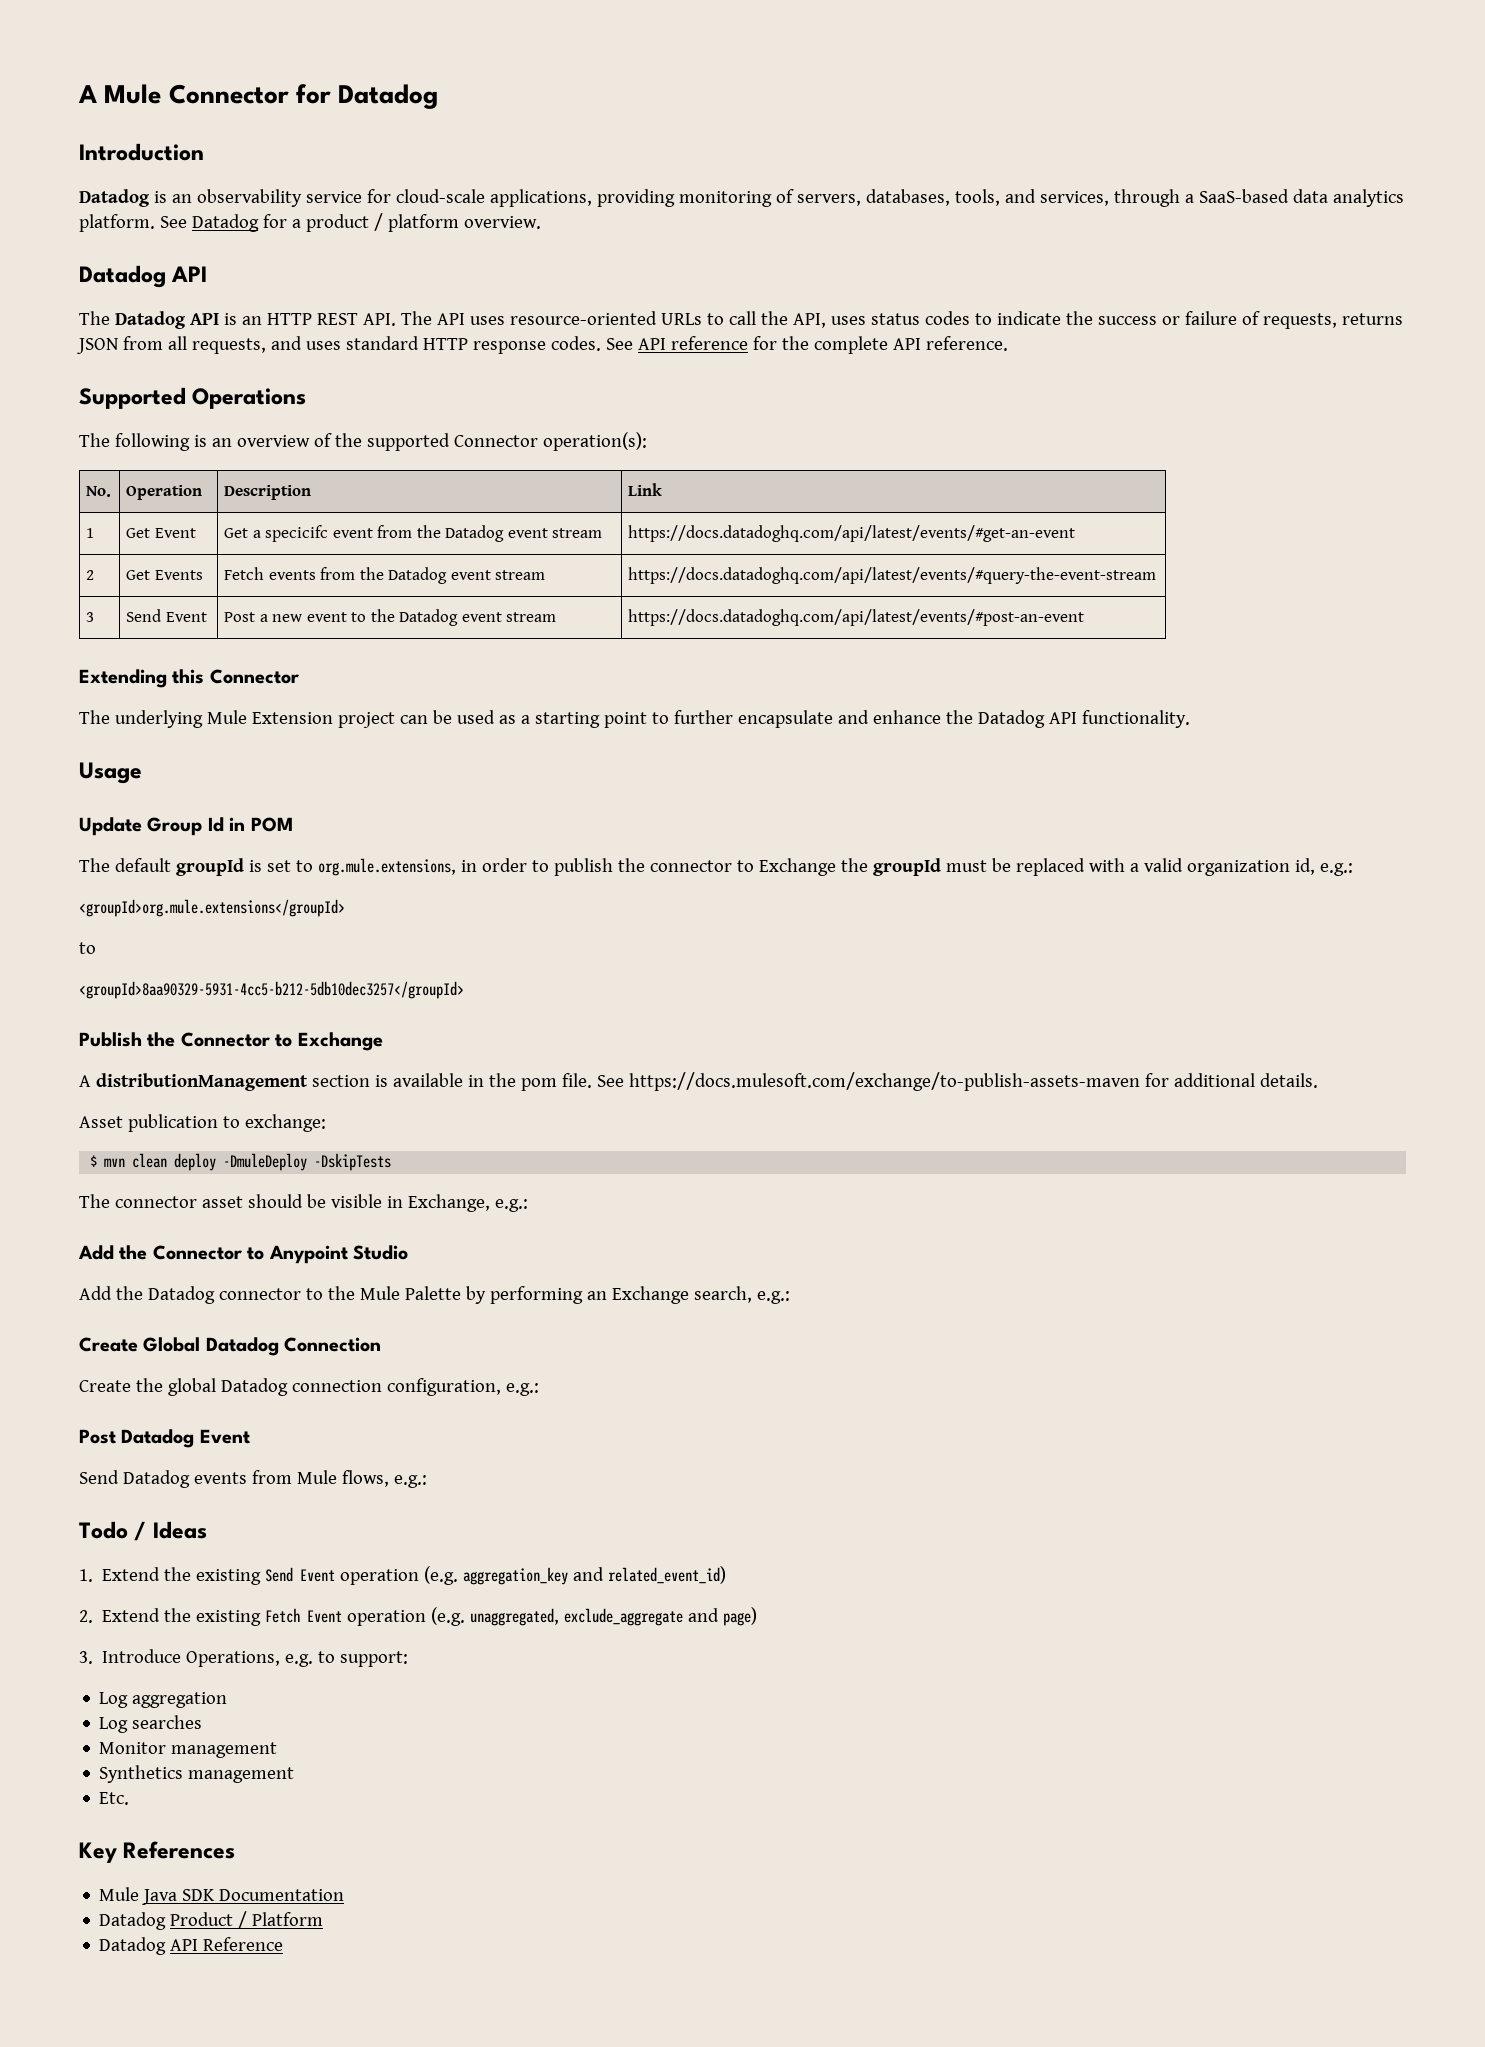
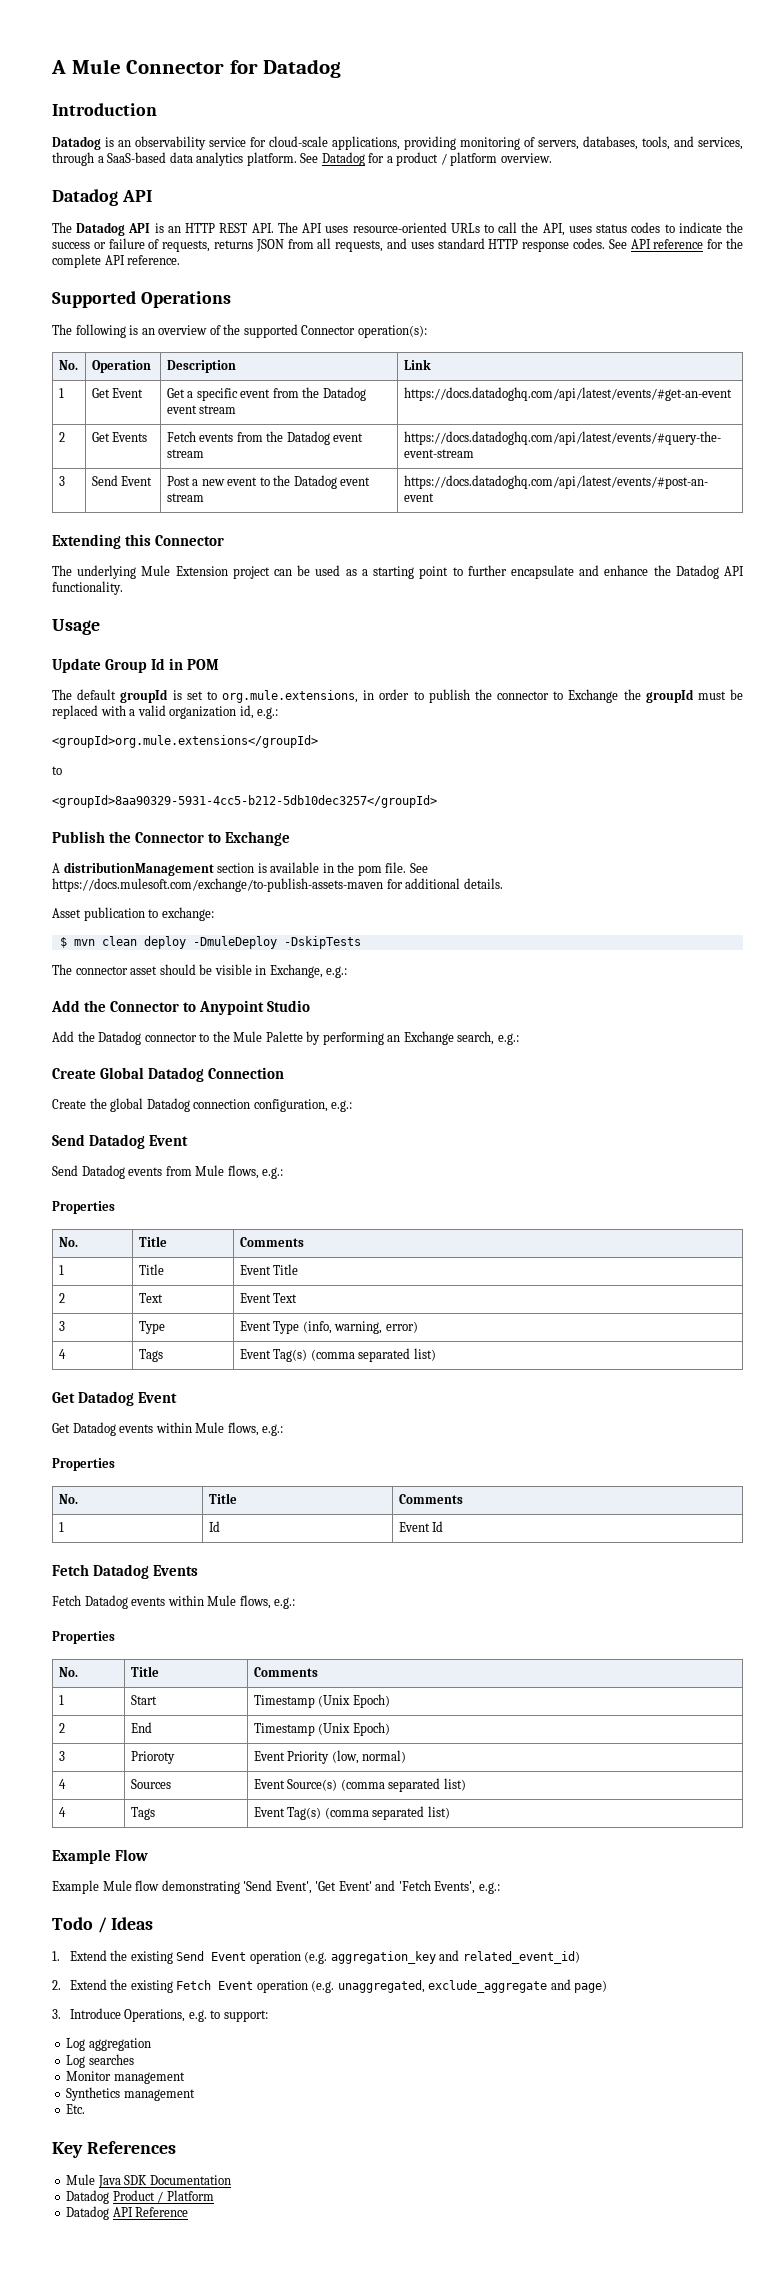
[265,525,329,542] specicifc -> [196,388,238,401] specific
[79,1429,116,1444] Post -> [52,1134,85,1146] Send
(427, 1481) none -> [52,1201,115,1214] [58,1237,78,1247] [138,1236,167,1247] [239,1237,304,1247] [58,1265,64,1275] [138,1264,164,1275] [239,1264,299,1275] [58,1293,65,1303] [138,1293,163,1303] [239,1293,298,1303] [58,1321,65,1331] [138,1321,165,1334] [239,1321,418,1334] [58,1349,66,1359] [138,1349,163,1362] [239,1348,436,1362] [52,1391,178,1406] [52,1422,284,1436] [52,1458,115,1471] [58,1494,78,1504] [208,1493,237,1504] [398,1494,463,1504] [58,1522,64,1532] [208,1521,220,1532] [398,1521,444,1532] [52,1564,199,1579] [52,1595,296,1609] [52,1631,115,1644] [58,1667,78,1677] [130,1666,159,1677] [253,1667,318,1677] [58,1695,64,1705] [130,1695,157,1705] [253,1694,390,1708] [58,1723,65,1733] [130,1722,152,1733] [253,1722,390,1736] [58,1751,65,1761] [130,1751,175,1764] [253,1750,407,1764] [58,1779,66,1789] [130,1779,171,1789] [253,1778,466,1792] [58,1807,66,1817] [130,1807,155,1820] [253,1806,450,1820] [52,1849,149,1864] [52,1880,500,1894] // Properties // No. | Title | Comments // 1 | Title | Event Title // 2 | Text | Event Text // 3 | Type | Event Type (info, warning, error) // 4 | Tags | Event Tag(s) (comma separated list) // Get Datadog Event // Get Datadog events within Mule flows, e.g.: // Properties // No. | Title | Comments // 1 | Id | Event Id // Fetch Datadog Events // Fetch Datadog events within Mule flows, e.g.: // Properties // No. | Title | Comments // 1 | Start | Timestamp (Unix Epoch) // 2 | End | Timestamp (Unix Epoch) // 3 | Prioroty | Event Priority (low, normal) // 4 | Sources | Event Source(s) (comma separated list) // 4 | Tags | Event Tag(s) (comma separated list) // Example Flow // Example Mule flow demonstrating 'Send Event', 'Get Event' and 'Fetch Events', e.g.:

